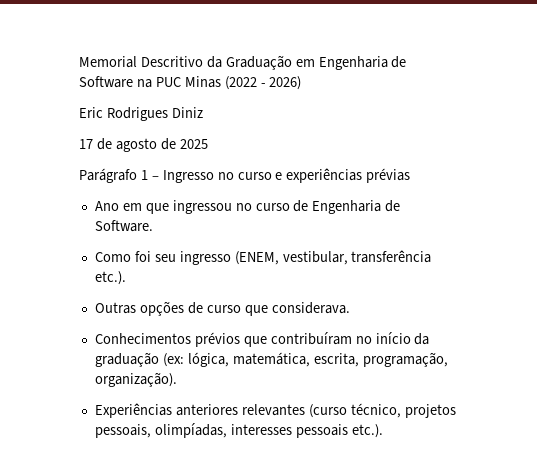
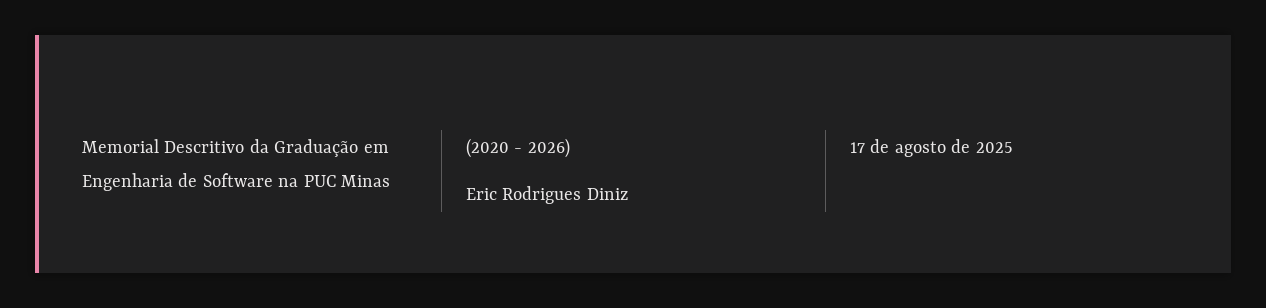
[224,76,257,90] (2022 -> [466,138,509,158] (2020
[79,168,411,183] [94,200,401,214] [94,220,153,232] [94,250,432,265] [94,271,126,285] [94,301,350,316] [94,332,430,347] [94,352,448,367] [94,372,177,387] [94,403,456,418] [94,423,383,438] // Parágrafo 1 – Ingresso no curso e experiências prévias // Ano em que ingressou no curso de Engenharia de Software. // Como foi seu ingresso (ENEM, vestibular, transferência etc.). // Outras opções de curso que considerava. // Conhecimentos prévios que contribuíram no início da graduação (ex: lógica, matemática, escrita, programação, organização). // Experiências anteriores relevantes (curso técnico, projetos pessoais, olimpíadas, interesses pessoais etc.). -> (1013, 147) none

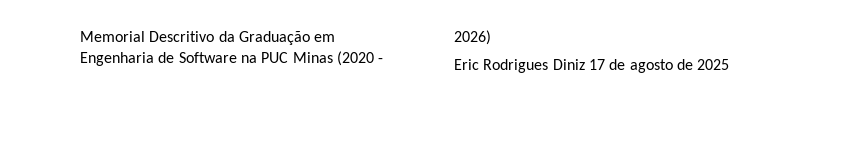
(628, 194) // -> (585, 64) none

